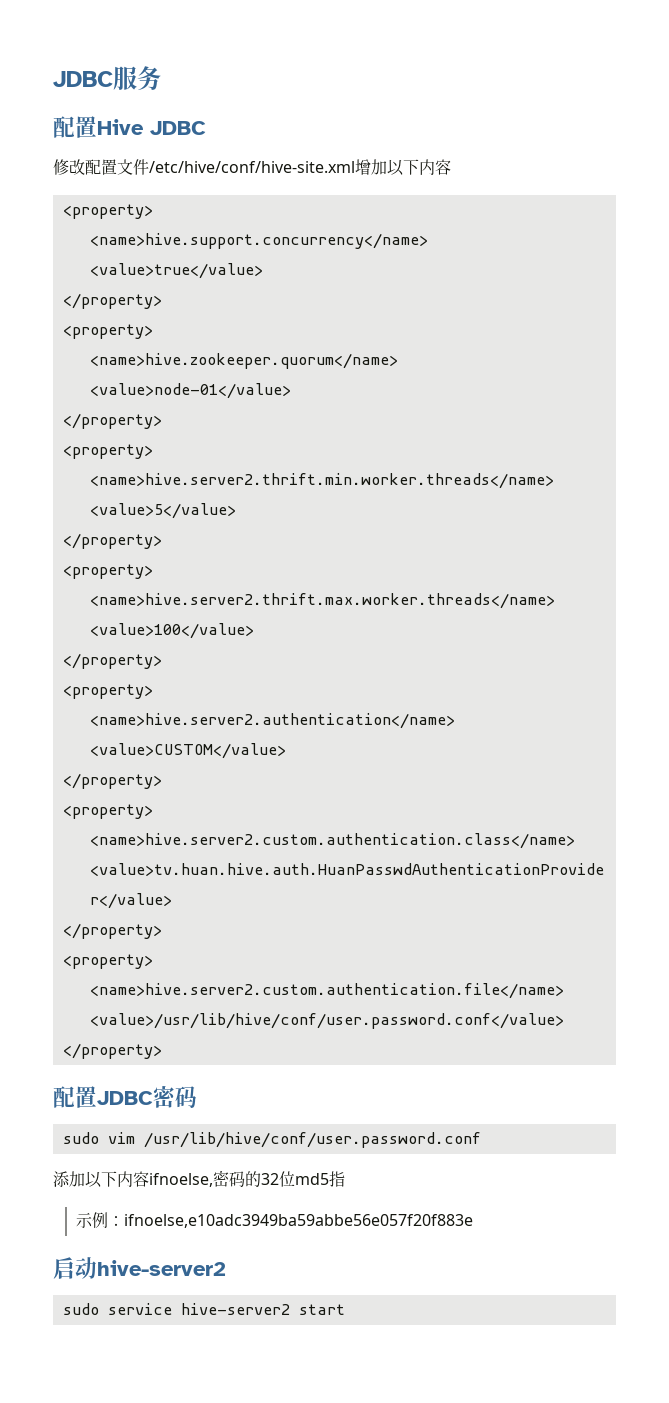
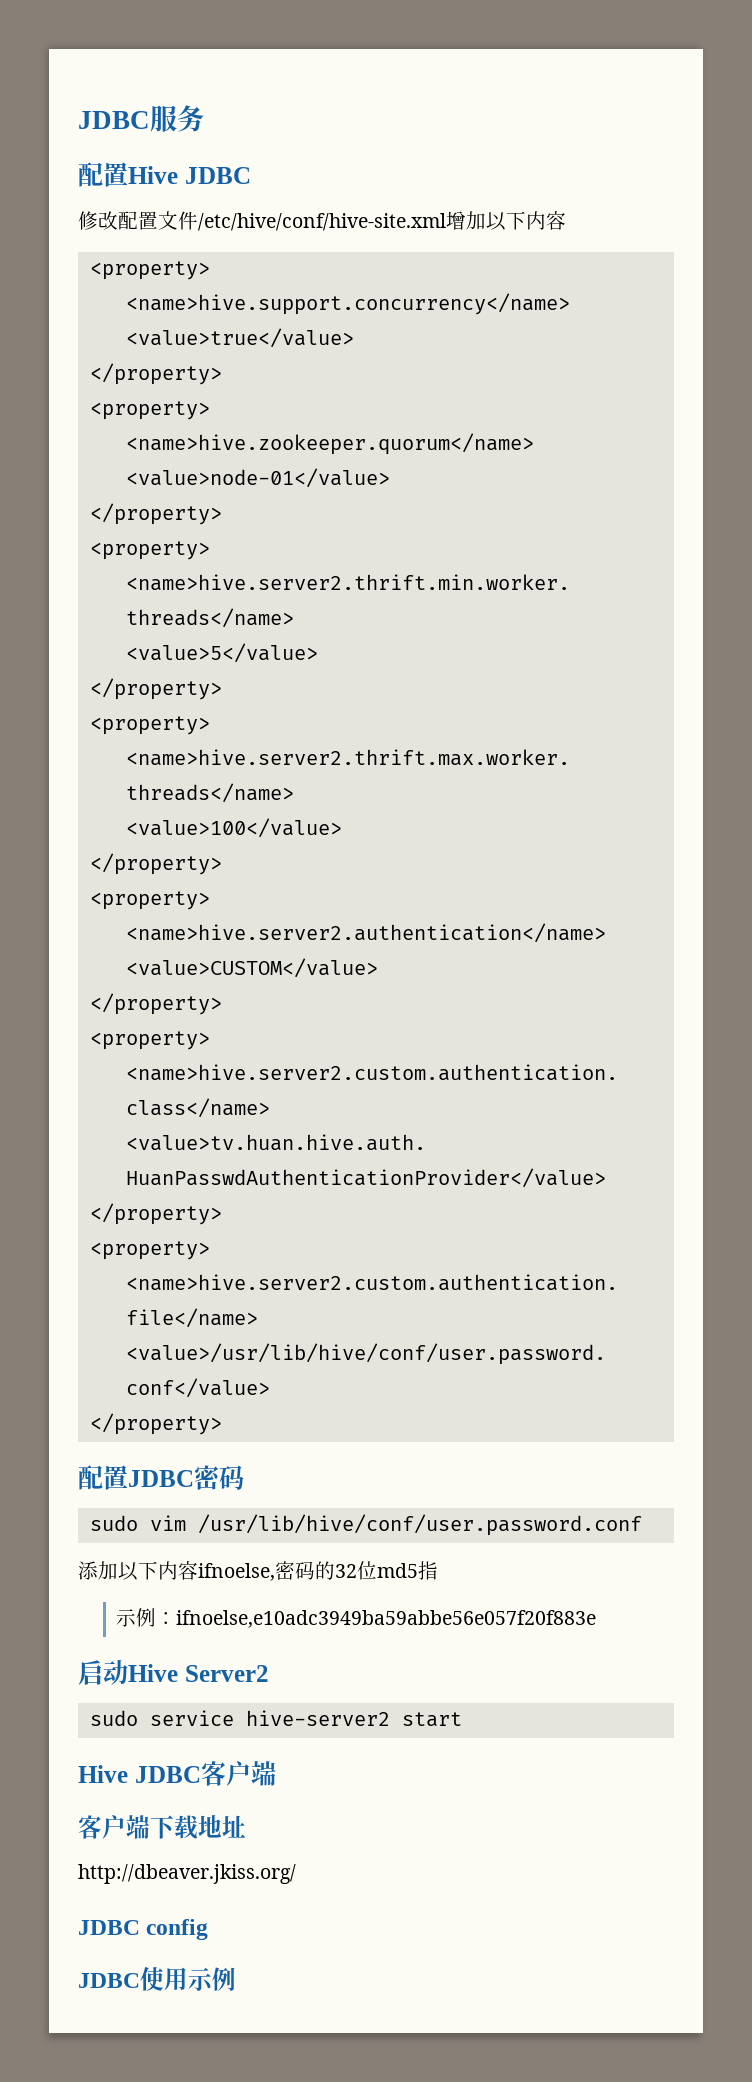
[97,1260,226,1276] hive-server2 -> [128,1664,269,1682] Hive Server2
(345, 1309) none -> [78,1761,276,1786] [78,1815,246,1840] [78,1864,296,1884] [78,1919,209,1940] [78,1967,236,1991] // Hive JDBC客户端 // 客户端下载地址 // http://dbeaver.jkiss.org/ // JDBC config // JDBC使用示例

